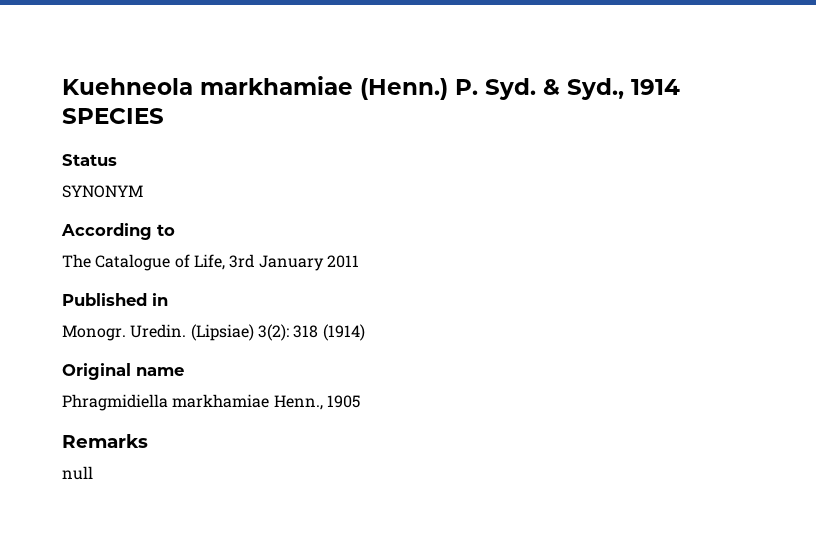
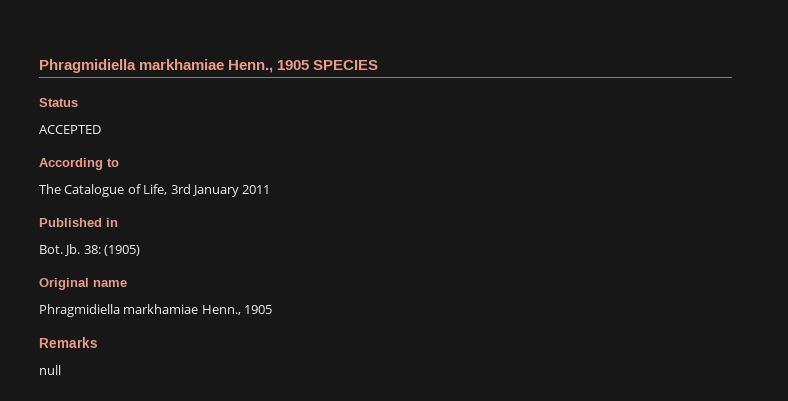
[62,76,680,100] Kuehneola markhamiae (Henn.) P. Syd. & Syd., 1914 -> [39,59,310,73] Phragmidiella markhamiae Henn., 1905
[62,185,143,198] SYNONYM -> [39,125,101,134] ACCEPTED
[62,324,365,341] Monogr. Uredin. (Lipsiae) 3(2): 318 (1914) -> [39,244,141,256] Bot. Jb. 38: (1905)

